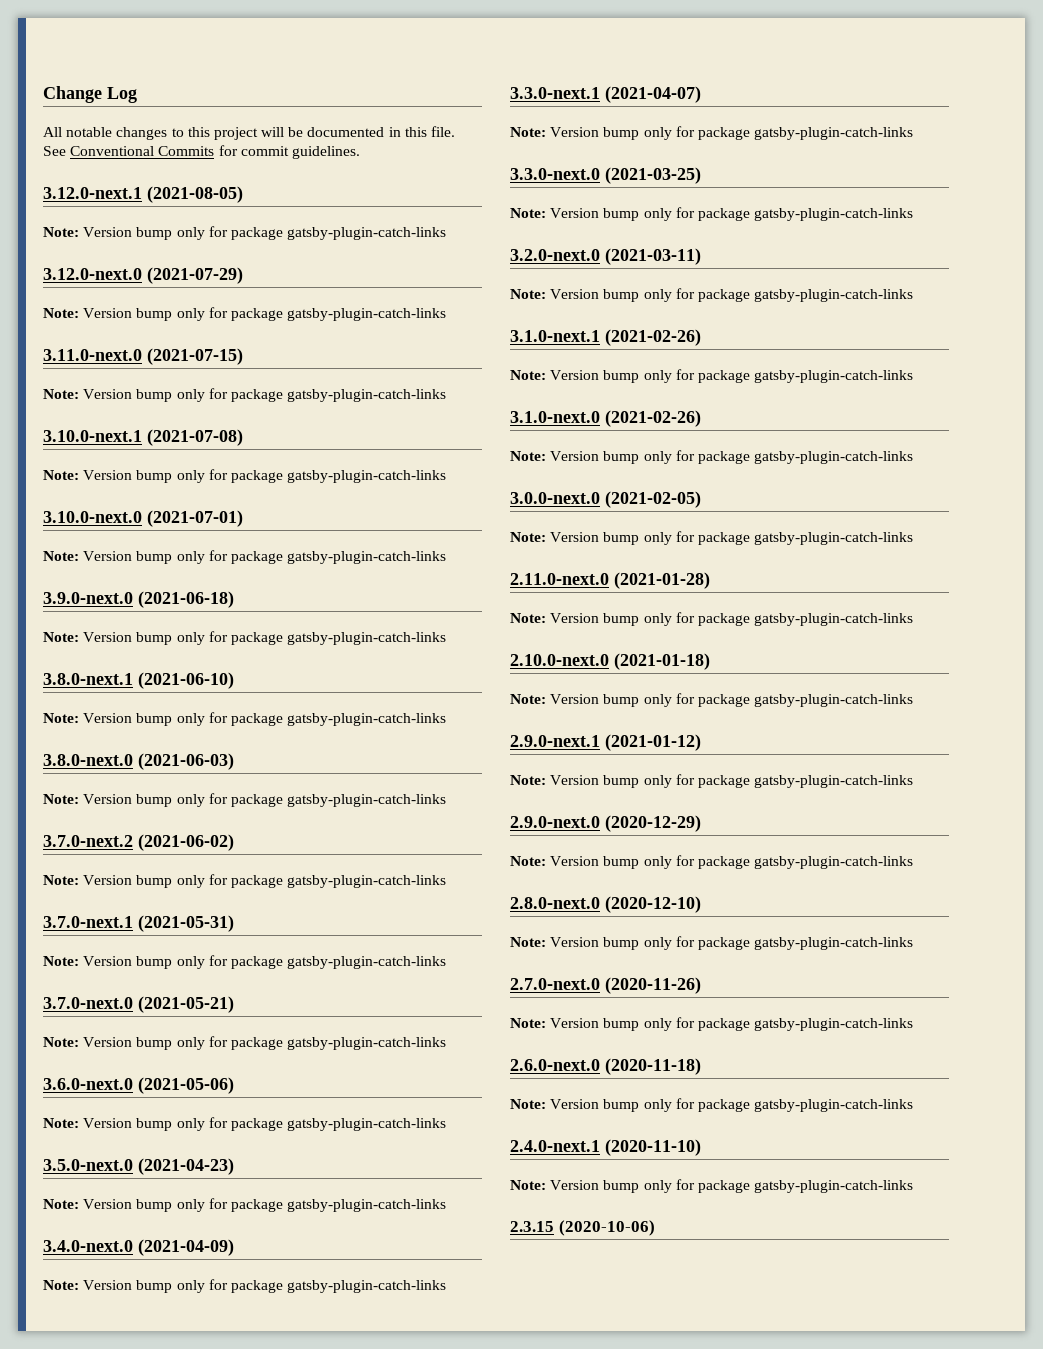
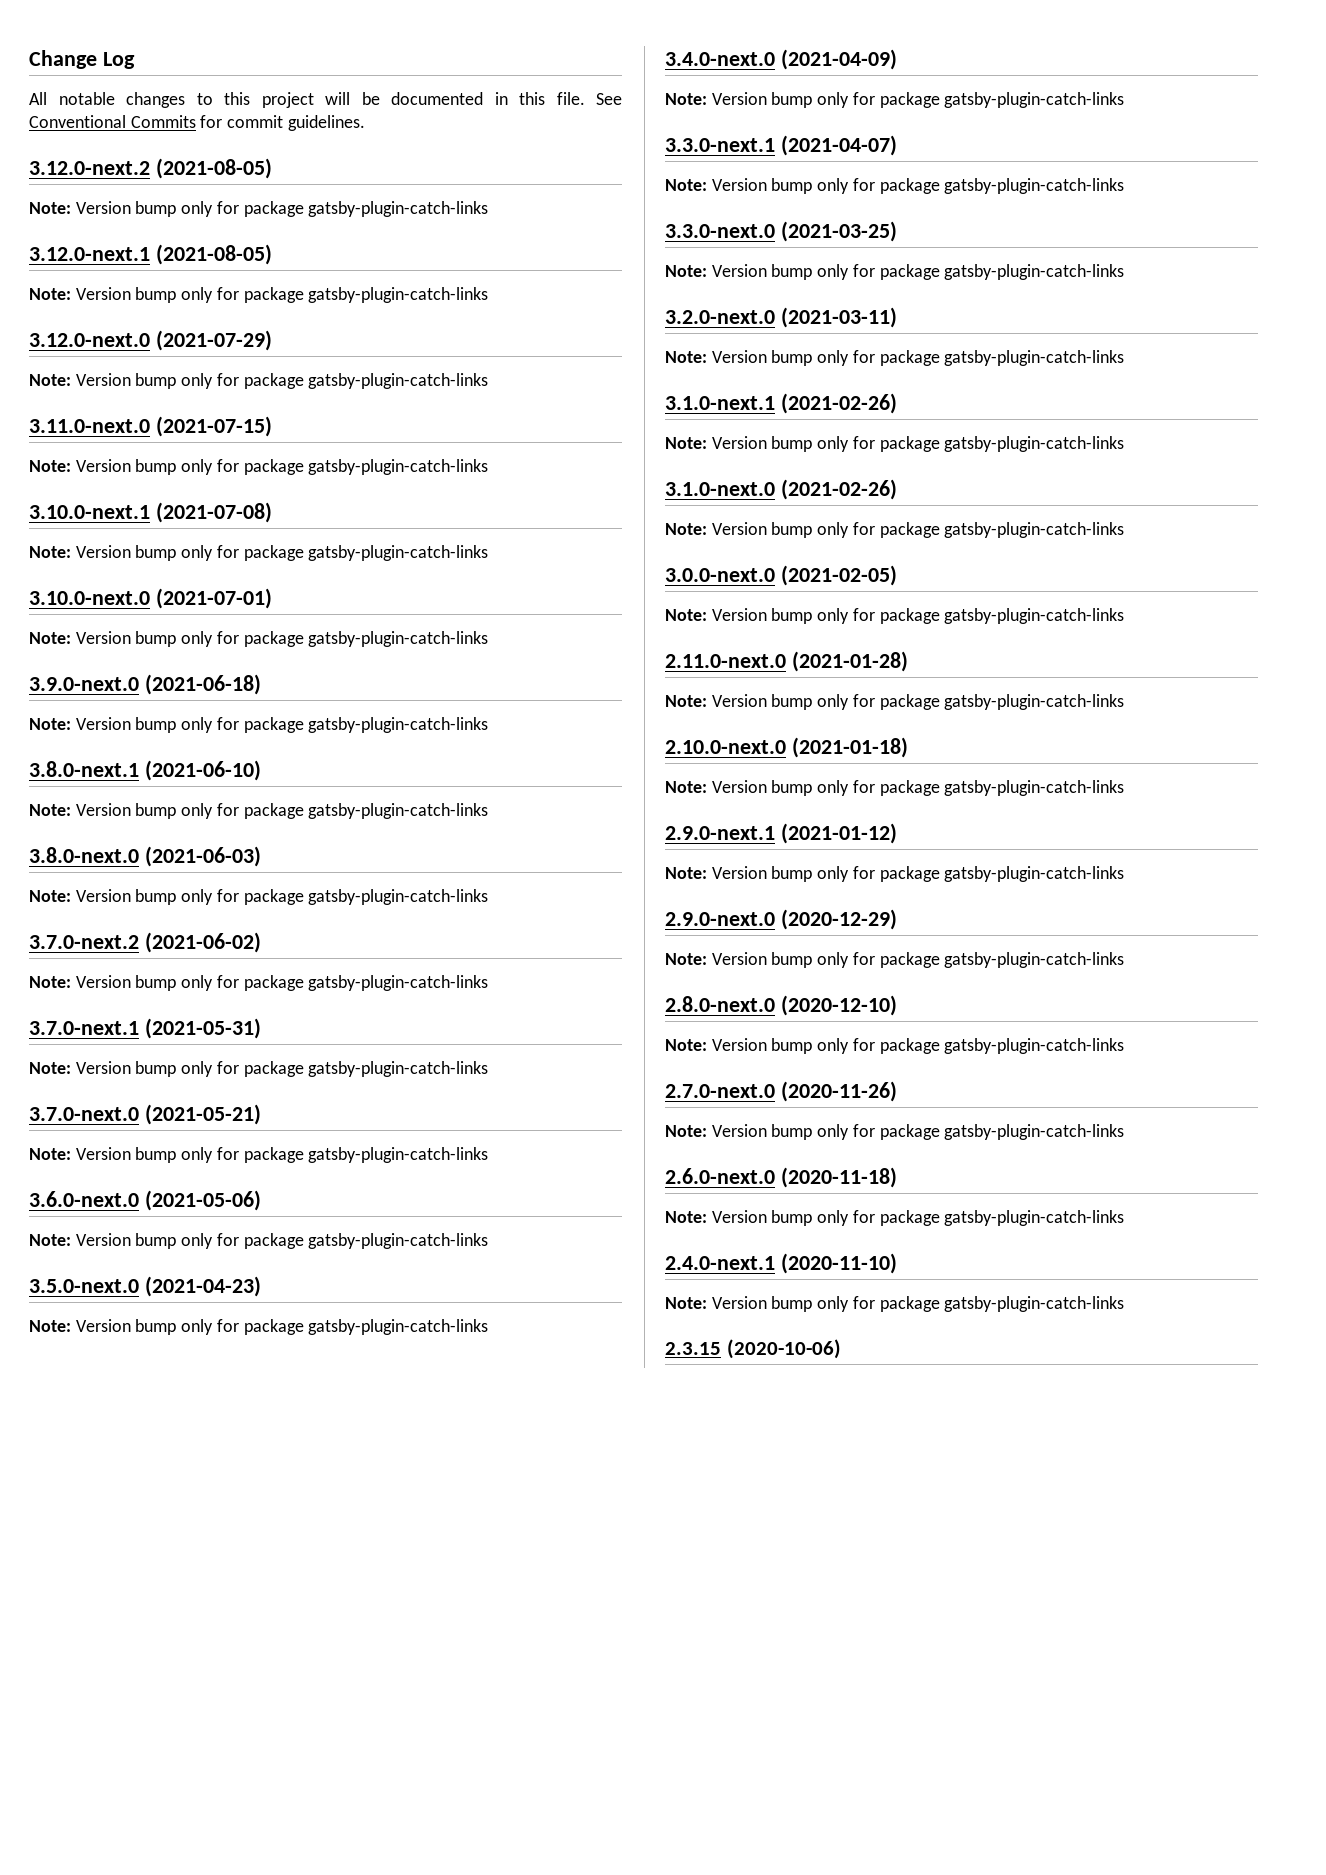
(360, 152) none -> [29,158,272,179] [29,201,489,217] // 3.12.0-next.2 (2021-08-05) // Note: Version bump only for package gatsby-plugin-catch-links

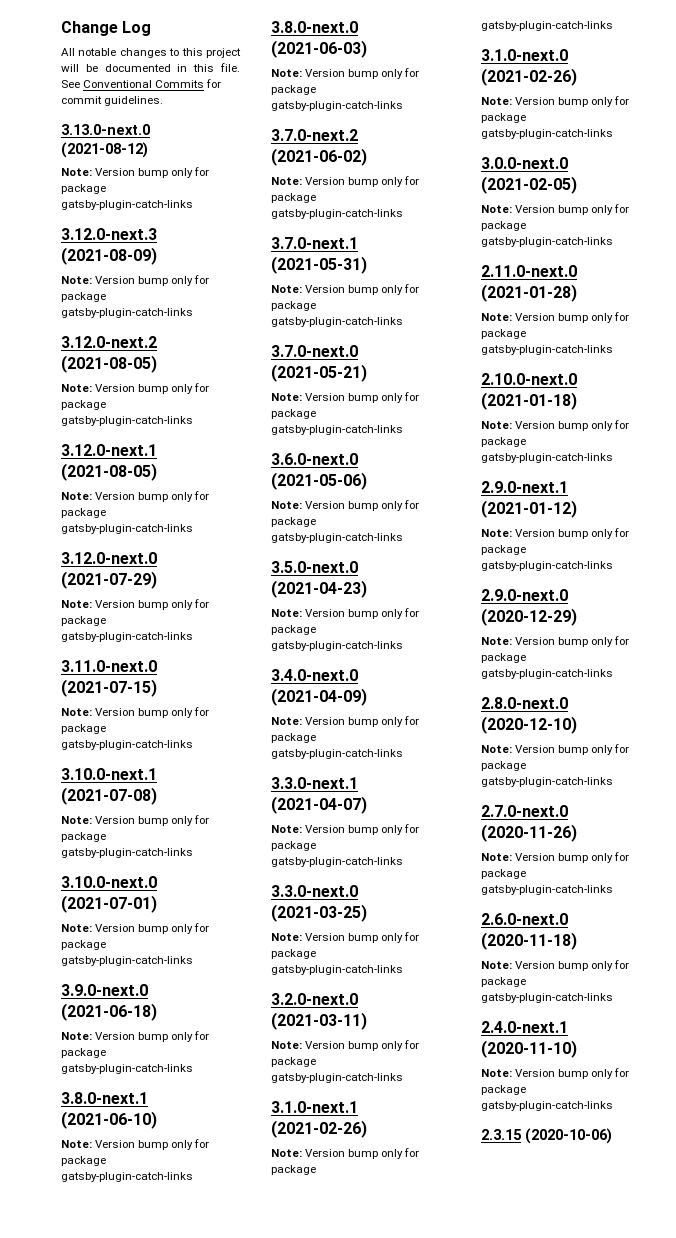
(365, 123) none -> [61,124,150,135] [61,142,148,158] [61,167,210,178] [61,184,106,194] [61,200,193,210] [61,228,157,240] [61,247,157,265] [61,275,210,286] [61,292,106,302] [61,308,193,318] // 3.13.0-next.0 (2021-08-12) // Note: Version bump only for package gatsby-plugin-catch-links // 3.12.0-next.3 (2021-08-09) // Note: Version bump only for package gatsby-plugin-catch-links

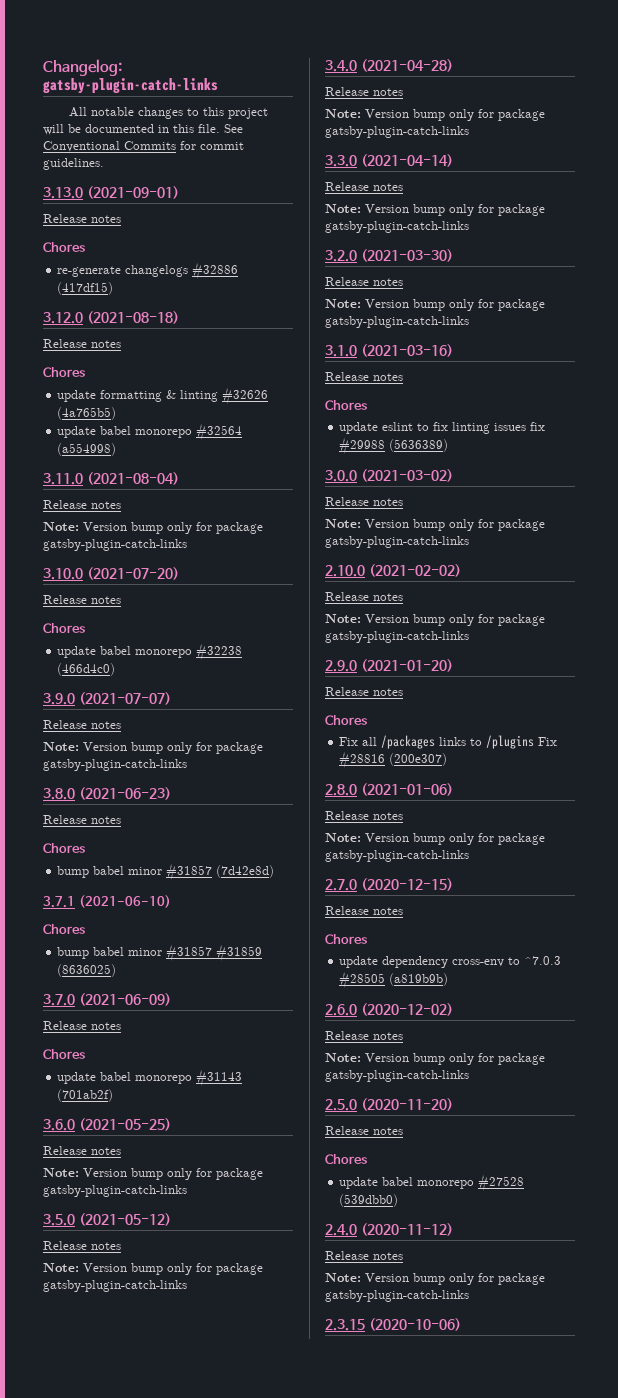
[61,21,152,36] Change Log -> [43,59,122,76] [43,78,218,94] Changelog: gatsby-plugin-catch-links
[61,124,150,135] [61,142,148,158] [61,167,210,178] [61,184,106,194] [61,200,193,210] [61,228,157,240] [61,247,157,265] [61,275,210,286] [61,292,106,302] [61,308,193,318] [61,336,157,348] [61,355,157,373] [61,383,210,394] [61,400,106,410] [61,416,193,426] [61,444,157,456] [61,463,157,481] [61,491,210,502] [61,508,106,518] [61,524,193,534] [61,552,157,564] [61,571,157,589] [61,599,210,610] [61,616,106,626] [61,632,193,642] [61,660,157,672] [61,679,157,697] [61,707,210,718] [61,724,106,734] [61,740,193,750] [61,768,157,780] [61,787,157,805] [61,815,210,826] [61,832,106,842] [61,848,193,858] [61,876,157,888] [61,895,157,913] [61,923,210,934] [61,940,106,950] [61,956,193,966] [61,984,148,996] [61,1003,157,1021] [61,1031,210,1042] [61,1048,106,1058] [61,1064,193,1074] [61,1092,148,1104] [61,1111,157,1129] [61,1139,210,1150] [61,1156,106,1166] [61,1172,193,1182] [271,21,358,33] [271,40,367,58] [271,68,420,79] [271,85,316,95] [271,101,403,111] [271,129,358,141] [271,148,367,166] [271,176,420,187] [271,193,316,203] [271,209,403,219] [271,237,358,249] [271,256,367,274] [271,284,420,295] [271,301,316,311] [271,317,403,327] [271,345,358,357] [271,364,367,382] [271,392,420,403] [271,409,316,419] [271,425,403,435] [271,453,358,465] [271,472,367,490] [271,500,420,511] [271,517,316,527] [271,533,403,543] [271,561,358,573] [271,580,367,598] [271,608,420,619] [271,625,316,635] [271,641,403,651] [271,669,358,681] [271,688,367,706] [271,716,420,727] [271,733,316,743] [271,749,403,759] [271,777,358,789] [271,796,367,814] [271,824,420,835] [271,841,316,851] [271,857,403,867] [271,885,358,897] [271,904,367,922] [271,932,420,943] [271,949,316,959] [271,965,403,975] [271,993,358,1005] [271,1012,367,1030] [271,1040,420,1051] [271,1057,316,1067] [271,1073,403,1083] [271,1101,358,1113] [271,1120,367,1138] [271,1148,420,1159] [271,1165,316,1175] [481,21,613,31] [481,49,568,61] [481,68,577,86] [481,96,630,107] [481,113,526,123] [481,129,613,139] [481,157,568,169] [481,176,577,194] [481,204,630,215] [481,221,526,231] [481,237,613,247] [481,265,577,277] [481,284,577,302] [481,312,630,323] [481,329,526,339] [481,345,613,355] [481,373,577,385] [481,392,577,410] [481,420,630,431] [481,437,526,447] [481,453,613,463] [481,481,568,493] [481,500,577,518] [481,528,630,539] [481,545,526,555] [481,561,613,571] [481,589,568,601] [481,608,577,626] [481,636,630,647] [481,653,526,663] [481,669,613,679] [481,697,568,709] [481,716,577,734] [481,744,630,755] [481,761,526,771] [481,777,613,787] [481,805,568,817] [481,824,577,842] [481,852,630,863] [481,869,526,879] [481,885,613,895] [481,913,568,925] [481,932,577,950] [481,960,630,971] [481,977,526,987] [481,993,613,1003] [481,1021,568,1033] [481,1040,577,1058] 3.13.0-next.0 (2021-08-12) // Note: Version bump only for package gatsby-plugin-catch-links // 3.12.0-next.3 (2021-08-09) // Note: Version bump only for package gatsby-plugin-catch-links // 3.12.0-next.2 (2021-08-05) // Note: Version bump only for package gatsby-plugin-catch-links // 3.12.0-next.1 (2021-08-05) // Note: Version bump only for package gatsby-plugin-catch-links // 3.12.0-next.0 (2021-07-29) // Note: Version bump only for package gatsby-plugin-catch-links // 3.11.0-next.0 (2021-07-15) // Note: Version bump only for package gatsby-plugin-catch-links // 3.10.0-next.1 (2021-07-08) // Note: Version bump only for package gatsby-plugin-catch-links // 3.10.0-next.0 (2021-07-01) // Note: Version bump only for package gatsby-plugin-catch-links // 3.9.0-next.0 (2021-06-18) // Note: Version bump only for package gatsby-plugin-catch-links // 3.8.0-next.1 (2021-06-10) // Note: Version bump only for package gatsby-plugin-catch-links // 3.8.0-next.0 (2021-06-03) // Note: Version bump only for package gatsby-plugin-catch-links // 3.7.0-next.2 (2021-06-02) // Note: Version bump only for package gatsby-plugin-catch-links // 3.7.0-next.1 (2021-05-31) // Note: Version bump only for package gatsby-plugin-catch-links // 3.7.0-next.0 (2021-05-21) // Note: Version bump only for package gatsby-plugin-catch-links // 3.6.0-next.0 (2021-05-06) // Note: Version bump only for package gatsby-plugin-catch-links // 3.5.0-next.0 (2021-04-23) // Note: Version bump only for package gatsby-plugin-catch-links // 3.4.0-next.0 (2021-04-09) // Note: Version bump only for package gatsby-plugin-catch-links // 3.3.0-next.1 (2021-04-07) // Note: Version bump only for package gatsby-plugin-catch-links // 3.3.0-next.0 (2021-03-25) // Note: Version bump only for package gatsby-plugin-catch-links // 3.2.0-next.0 (2021-03-11) // Note: Version bump only for package gatsby-plugin-catch-links // 3.1.0-next.1 (2021-02-26) // Note: Version bump only for package gatsby-plugin-catch-links // 3.1.0-next.0 (2021-02-26) // Note: Version bump only for package gatsby-plugin-catch-links // 3.0.0-next.0 (2021-02-05) // Note: Version bump only for package gatsby-plugin-catch-links // 2.11.0-next.0 (2021-01-28) // Note: Version bump only for package gatsby-plugin-catch-links // 2.10.0-next.0 (2021-01-18) // Note: Version bump only for package gatsby-plugin-catch-links // 2.9.0-next.1 (2021-01-12) // Note: Version bump only for package gatsby-plugin-catch-links // 2.9.0-next.0 (2020-12-29) // Note: Version bump only for package gatsby-plugin-catch-links // 2.8.0-next.0 (2020-12-10) // Note: Version bump only for package gatsby-plugin-catch-links // 2.7.0-next.0 (2020-11-26) // Note: Version bump only for package gatsby-plugin-catch-links // 2.6.0-next.0 (2020-11-18) // Note: Version bump only for package gatsby-plugin-catch-links // 2.4.0-next.1 (2020-11-10) -> [43,186,179,199] [43,214,121,223] [43,242,85,252] [57,262,239,279] [57,282,114,295] [43,311,179,324] [43,339,121,348] [43,367,85,377] [57,387,269,404] [57,407,117,420] [57,423,243,440] [57,443,117,456] [43,472,179,485] [43,500,121,509] [43,522,263,534] [43,539,187,551] [43,567,179,580] [43,595,121,604] [43,623,85,633] [57,643,243,660] [57,663,116,676] [43,692,171,705] [43,720,121,729] [43,742,263,754] [43,759,187,771] [43,787,171,800] [43,815,121,824] [43,843,85,853] [57,863,275,880] [43,895,171,908] [43,924,85,934] [57,944,263,961] [57,964,117,977] [43,993,171,1006] [43,1021,121,1030] [43,1049,85,1059] [57,1069,243,1086] [57,1089,114,1102] [43,1118,171,1131] [43,1146,121,1155] [43,1168,263,1180] [43,1185,187,1197] [43,1213,171,1226] [43,1241,121,1250] [43,1263,263,1275] [43,1280,187,1292] [325,59,453,72] [325,87,403,96] [325,109,545,121] [325,126,469,138] [325,154,453,167] [325,182,403,191] [325,204,545,216] [325,221,469,233] [325,249,453,262] [325,277,403,286] [325,299,545,311] [325,316,469,328] [325,344,453,357] [325,372,403,381] [325,400,367,410] [339,422,546,434] [339,437,449,454] [325,469,453,482] [325,497,403,506] [325,519,545,531] [325,536,469,548] [325,564,461,577] [325,592,403,601] [325,614,545,626] [325,631,469,643] [325,659,453,672] [325,687,403,696] [325,715,367,725] [339,735,558,749] [339,751,448,768] [325,783,453,796] [325,811,403,820] [325,833,545,845] [325,850,469,862] [325,878,453,891] [325,906,403,915] [325,934,367,944] [339,956,562,968] [339,971,449,988] [325,1003,453,1016] [325,1031,403,1040] [325,1053,545,1065] [325,1070,469,1082] [325,1098,453,1111] [325,1126,403,1135] [325,1154,367,1164] [339,1174,525,1191] [339,1194,399,1207] [325,1223,453,1236] [325,1251,403,1260] 3.13.0 (2021-09-01) // Release notes // Chores // re-generate changelogs #32886 (417df15) // 3.12.0 (2021-08-18) // Release notes // Chores // update formatting & linting #32626 (4a765b5) // update babel monorepo #32564 (a554998) // 3.11.0 (2021-08-04) // Release notes // Note: Version bump only for package gatsby-plugin-catch-links // 3.10.0 (2021-07-20) // Release notes // Chores // update babel monorepo #32238 (466d4c0) // 3.9.0 (2021-07-07) // Release notes // Note: Version bump only for package gatsby-plugin-catch-links // 3.8.0 (2021-06-23) // Release notes // Chores // bump babel minor #31857 (7d42e8d) // 3.7.1 (2021-06-10) // Chores // bump babel minor #31857 #31859 (8636025) // 3.7.0 (2021-06-09) // Release notes // Chores // update babel monorepo #31143 (701ab2f) // 3.6.0 (2021-05-25) // Release notes // Note: Version bump only for package gatsby-plugin-catch-links // 3.5.0 (2021-05-12) // Release notes // Note: Version bump only for package gatsby-plugin-catch-links // 3.4.0 (2021-04-28) // Release notes // Note: Version bump only for package gatsby-plugin-catch-links // 3.3.0 (2021-04-14) // Release notes // Note: Version bump only for package gatsby-plugin-catch-links // 3.2.0 (2021-03-30) // Release notes // Note: Version bump only for package gatsby-plugin-catch-links // 3.1.0 (2021-03-16) // Release notes // Chores // update eslint to fix linting issues fix #29988 (5636389) // 3.0.0 (2021-03-02) // Release notes // Note: Version bump only for package gatsby-plugin-catch-links // 2.10.0 (2021-02-02) // Release notes // Note: Version bump only for package gatsby-plugin-catch-links // 2.9.0 (2021-01-20) // Release notes // Chores // Fix all /packages links to /plugins Fix #28816 (200e307) // 2.8.0 (2021-01-06) // Release notes // Note: Version bump only for package gatsby-plugin-catch-links // 2.7.0 (2020-12-15) // Release notes // Chores // update dependency cross-env to ^7.0.3 #28505 (a819b9b) // 2.6.0 (2020-12-02) // Release notes // Note: Version bump only for package gatsby-plugin-catch-links // 2.5.0 (2020-11-20) // Release notes // Chores // update babel monorepo #27528 (539dbb0) // 2.4.0 (2020-11-12) // Release notes

